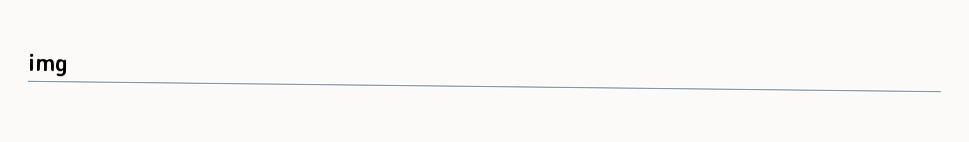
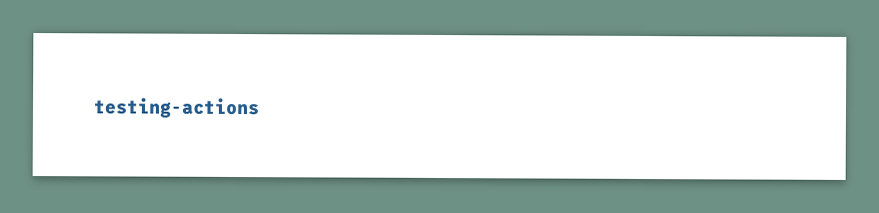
[27,53,69,77] img -> [93,97,260,119] testing-actions

